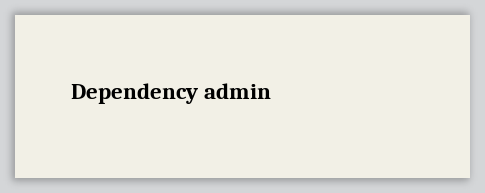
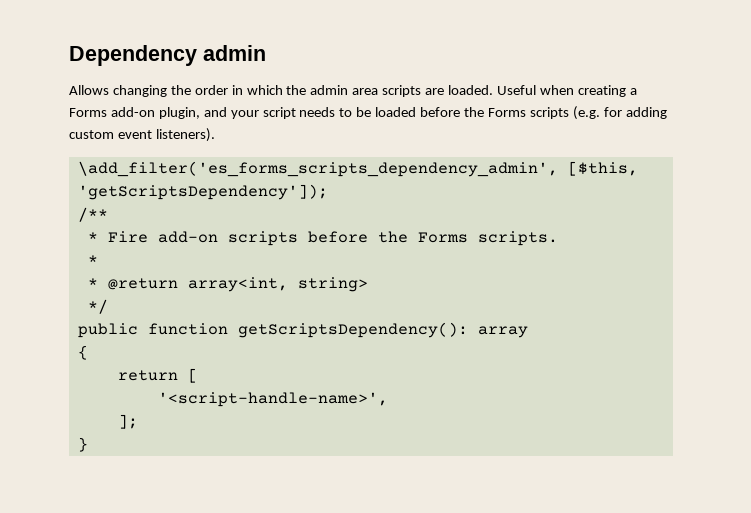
(272, 91) none -> [69,85,637,97] [69,106,667,120] [69,128,215,142] [77,161,638,177] [77,184,328,200] [77,207,108,222] [87,231,558,246] [87,255,98,265] [87,277,368,292] [87,299,108,314] [77,322,528,338] [77,345,88,360] [117,368,198,383] [157,392,388,407] [117,414,138,429] [77,437,88,452] // Allows changing the order in which the admin area scripts are loaded. Useful when creating a Forms add-on plugin, and your script needs to be loaded before the Forms scripts (e.g. for adding custom event listeners). // \add_filter('es_forms_scripts_dependency_admin', [$this, 'getScriptsDependency']); // /** // * Fire add-on scripts before the Forms scripts. // * // * @return array<int, string> // */ // public function getScriptsDependency(): array // { // return [ // '<script-handle-name>', // ]; // }

